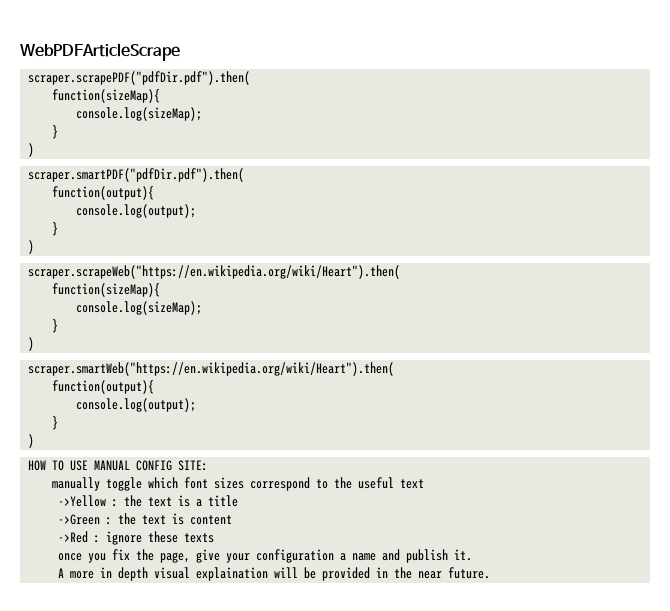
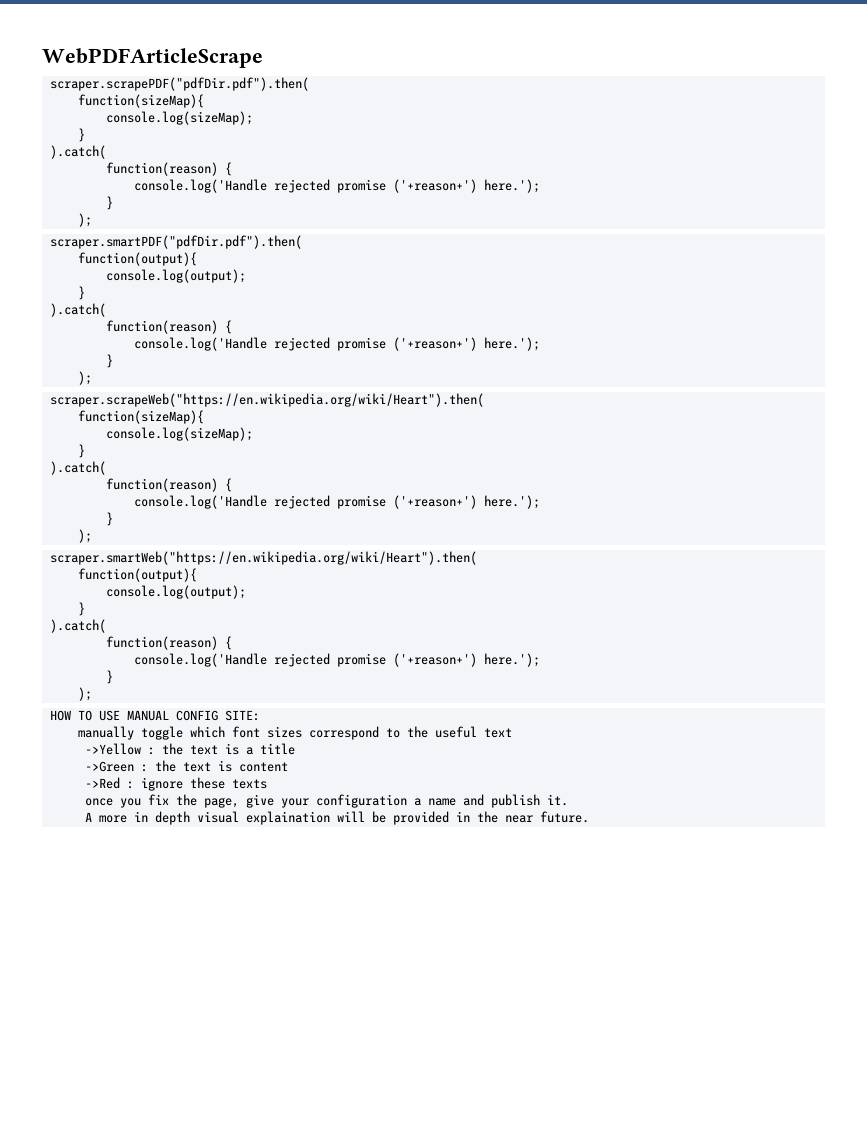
[27,143,34,157] [27,168,244,182] [51,186,154,200] [75,204,196,218] [51,222,58,236] [27,240,34,254] [27,265,400,279] [51,283,160,297] [75,301,202,315] [51,319,58,333] [27,337,34,351] [27,362,394,376] [51,380,154,394] [75,398,196,412] [51,416,58,430] [27,434,34,448] ) // scraper.smartPDF("pdfDir.pdf").then( // function(output){ // console.log(output); // } // ) // scraper.scrapeWeb("https://en.wikipedia.org/wiki/Heart").then( // function(sizeMap){ // console.log(sizeMap); // } // ) // scraper.smartWeb("https://en.wikipedia.org/wiki/Heart").then( // function(output){ // console.log(output); // } // ) -> [50,145,107,159] [106,162,233,176] [134,179,541,193] [106,196,114,210] [78,213,93,227] [50,235,303,249] [78,252,198,266] [106,269,247,283] [78,286,86,300] [50,303,107,317] [106,320,233,334] [134,337,541,351] [106,354,114,368] [78,371,93,385] [50,393,485,407] [78,410,205,424] [106,427,254,441] [78,444,86,458] [50,461,107,475] [106,478,233,492] [134,495,541,509] [106,512,114,526] [78,529,93,543] [50,551,478,565] [78,568,198,582] [106,585,247,599] [78,602,86,616] [50,619,107,633] [106,636,233,650] [134,653,541,667] [106,670,114,684] [78,687,93,701] ).catch( // function(reason) { // console.log('Handle rejected promise ('+reason+') here.'); // } // ); // scraper.smartPDF("pdfDir.pdf").then( // function(output){ // console.log(output); // } // ).catch( // function(reason) { // console.log('Handle rejected promise ('+reason+') here.'); // } // ); // scraper.scrapeWeb("https://en.wikipedia.org/wiki/Heart").then( // function(sizeMap){ // console.log(sizeMap); // } // ).catch( // function(reason) { // console.log('Handle rejected promise ('+reason+') here.'); // } // ); // scraper.smartWeb("https://en.wikipedia.org/wiki/Heart").then( // function(output){ // console.log(output); // } // ).catch( // function(reason) { // console.log('Handle rejected promise ('+reason+') here.'); // } // );

